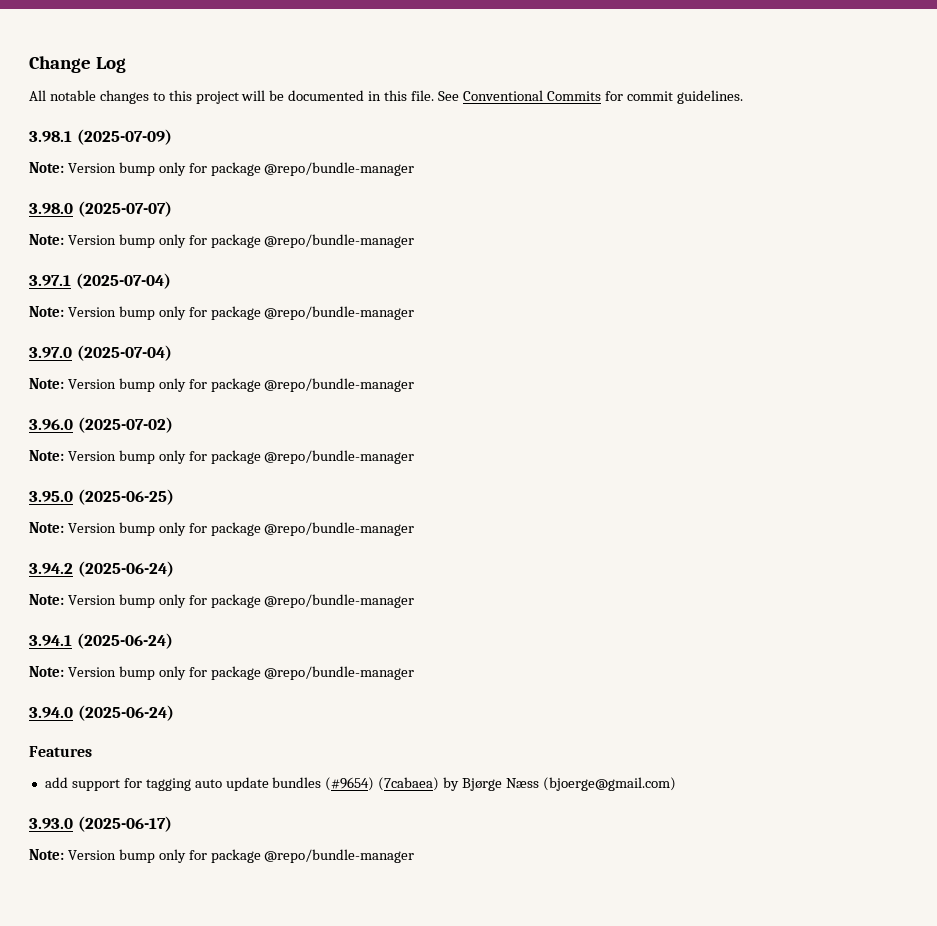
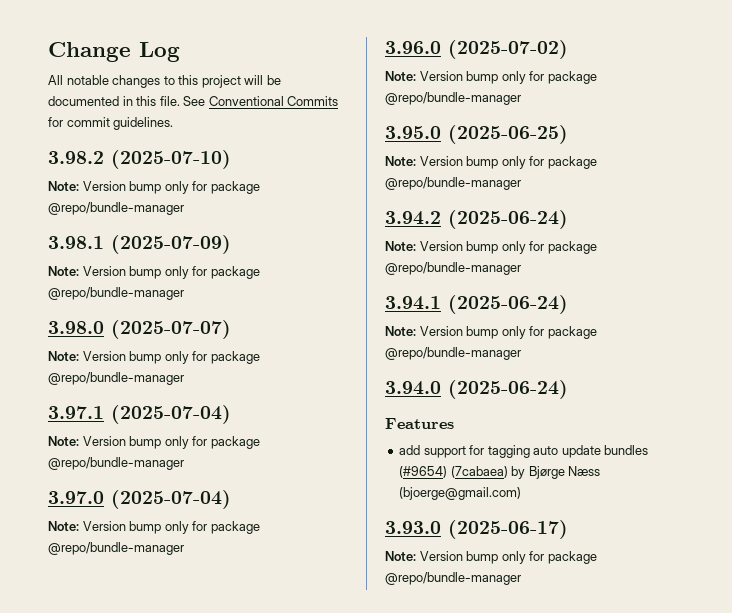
(743, 97) none -> [48,150,231,169] [48,181,260,194] [48,202,184,215] // 3.98.2 (2025-07-10) // Note: Version bump only for package @repo/bundle-manager

